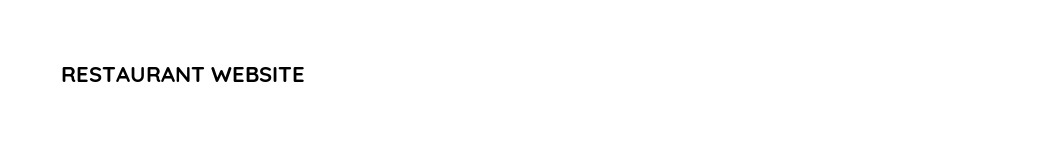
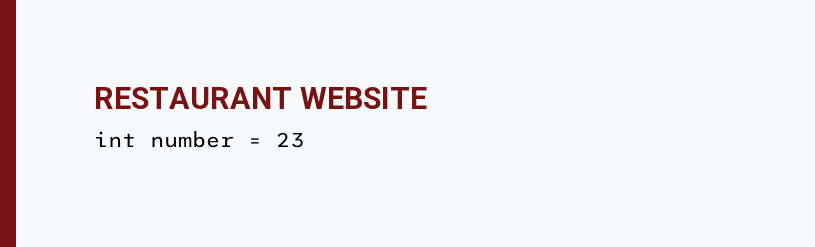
(305, 74) none -> [94,131,304,148] // int number = 23

